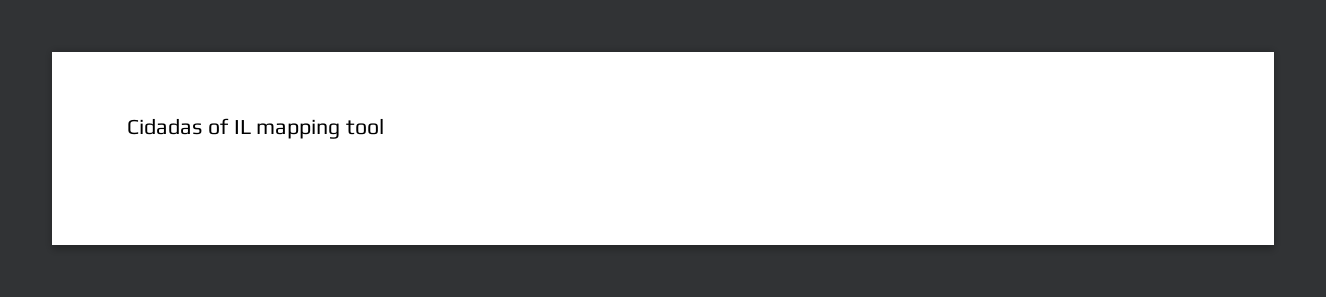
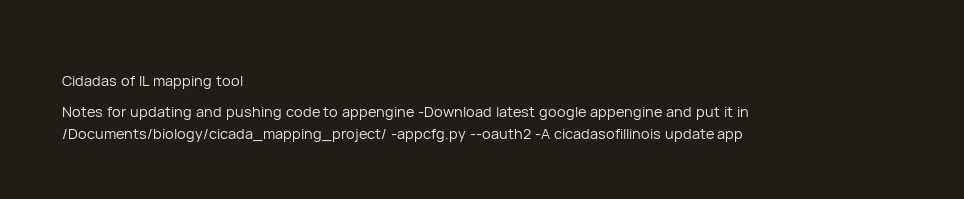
(385, 126) none -> [62,107,749,120] [62,129,744,142] // Notes for updating and pushing code to appengine -Download latest google appengine and put it in /Documents/biology/cicada_mapping_project/ -appcfg.py --oauth2 -A cicadasofillinois update app

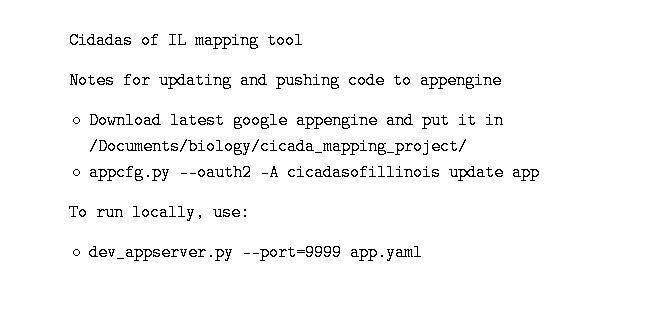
[418,107,493,117] -Download -> [88,112,162,129] // Download
[390,129,466,142] -appcfg.py -> [88,164,171,181] // appcfg.py
(744, 136) none -> [69,204,250,221] [88,244,423,261] // To run locally, use: // dev_appserver.py --port=9999 app.yaml

